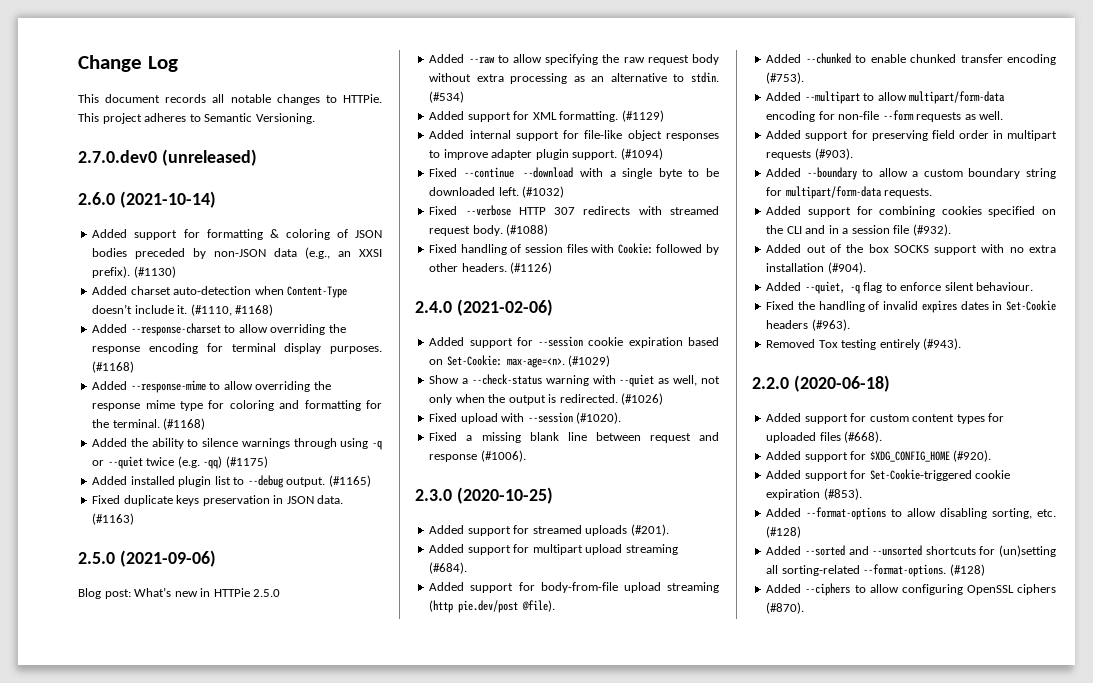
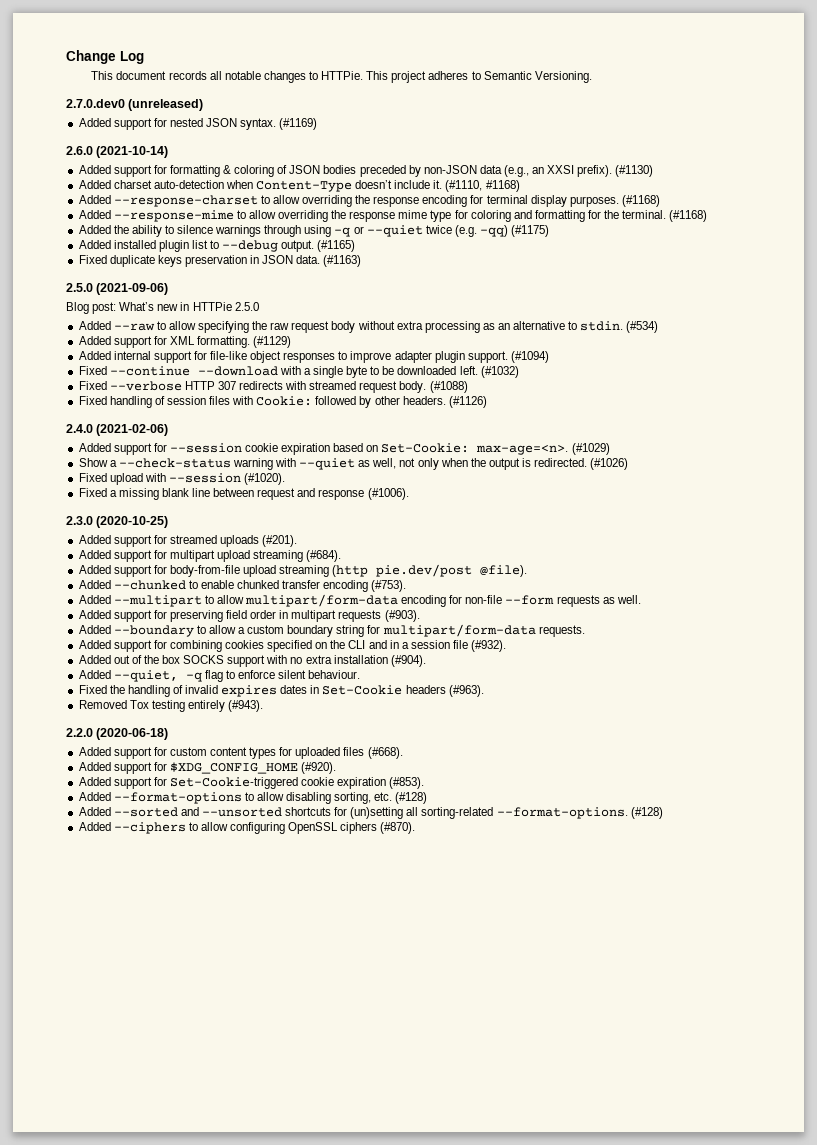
(257, 157) none -> [78,118,318,130] // Added support for nested JSON syntax. (#1169)

